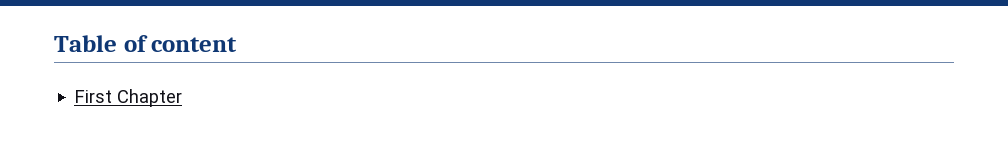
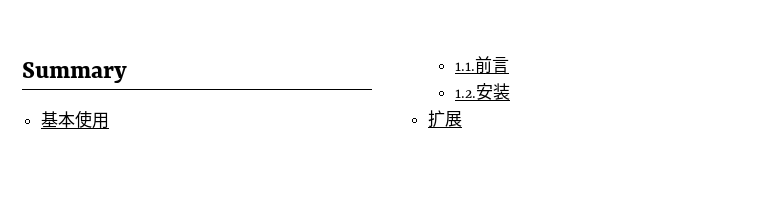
[54,35,238,52] [74,89,183,107] Table of content // First Chapter -> [22,62,127,83] [40,110,109,129] [454,56,509,74] [454,83,510,100] [427,110,462,128] Summary // 基本使用 // 1.1.前言 // 1.2.安装 // 扩展

